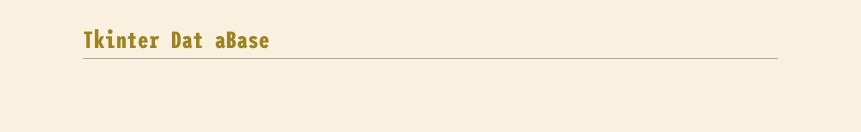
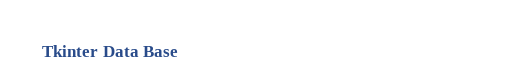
[171,31,270,49] Dat aBase -> [102,46,179,57] Data Base

